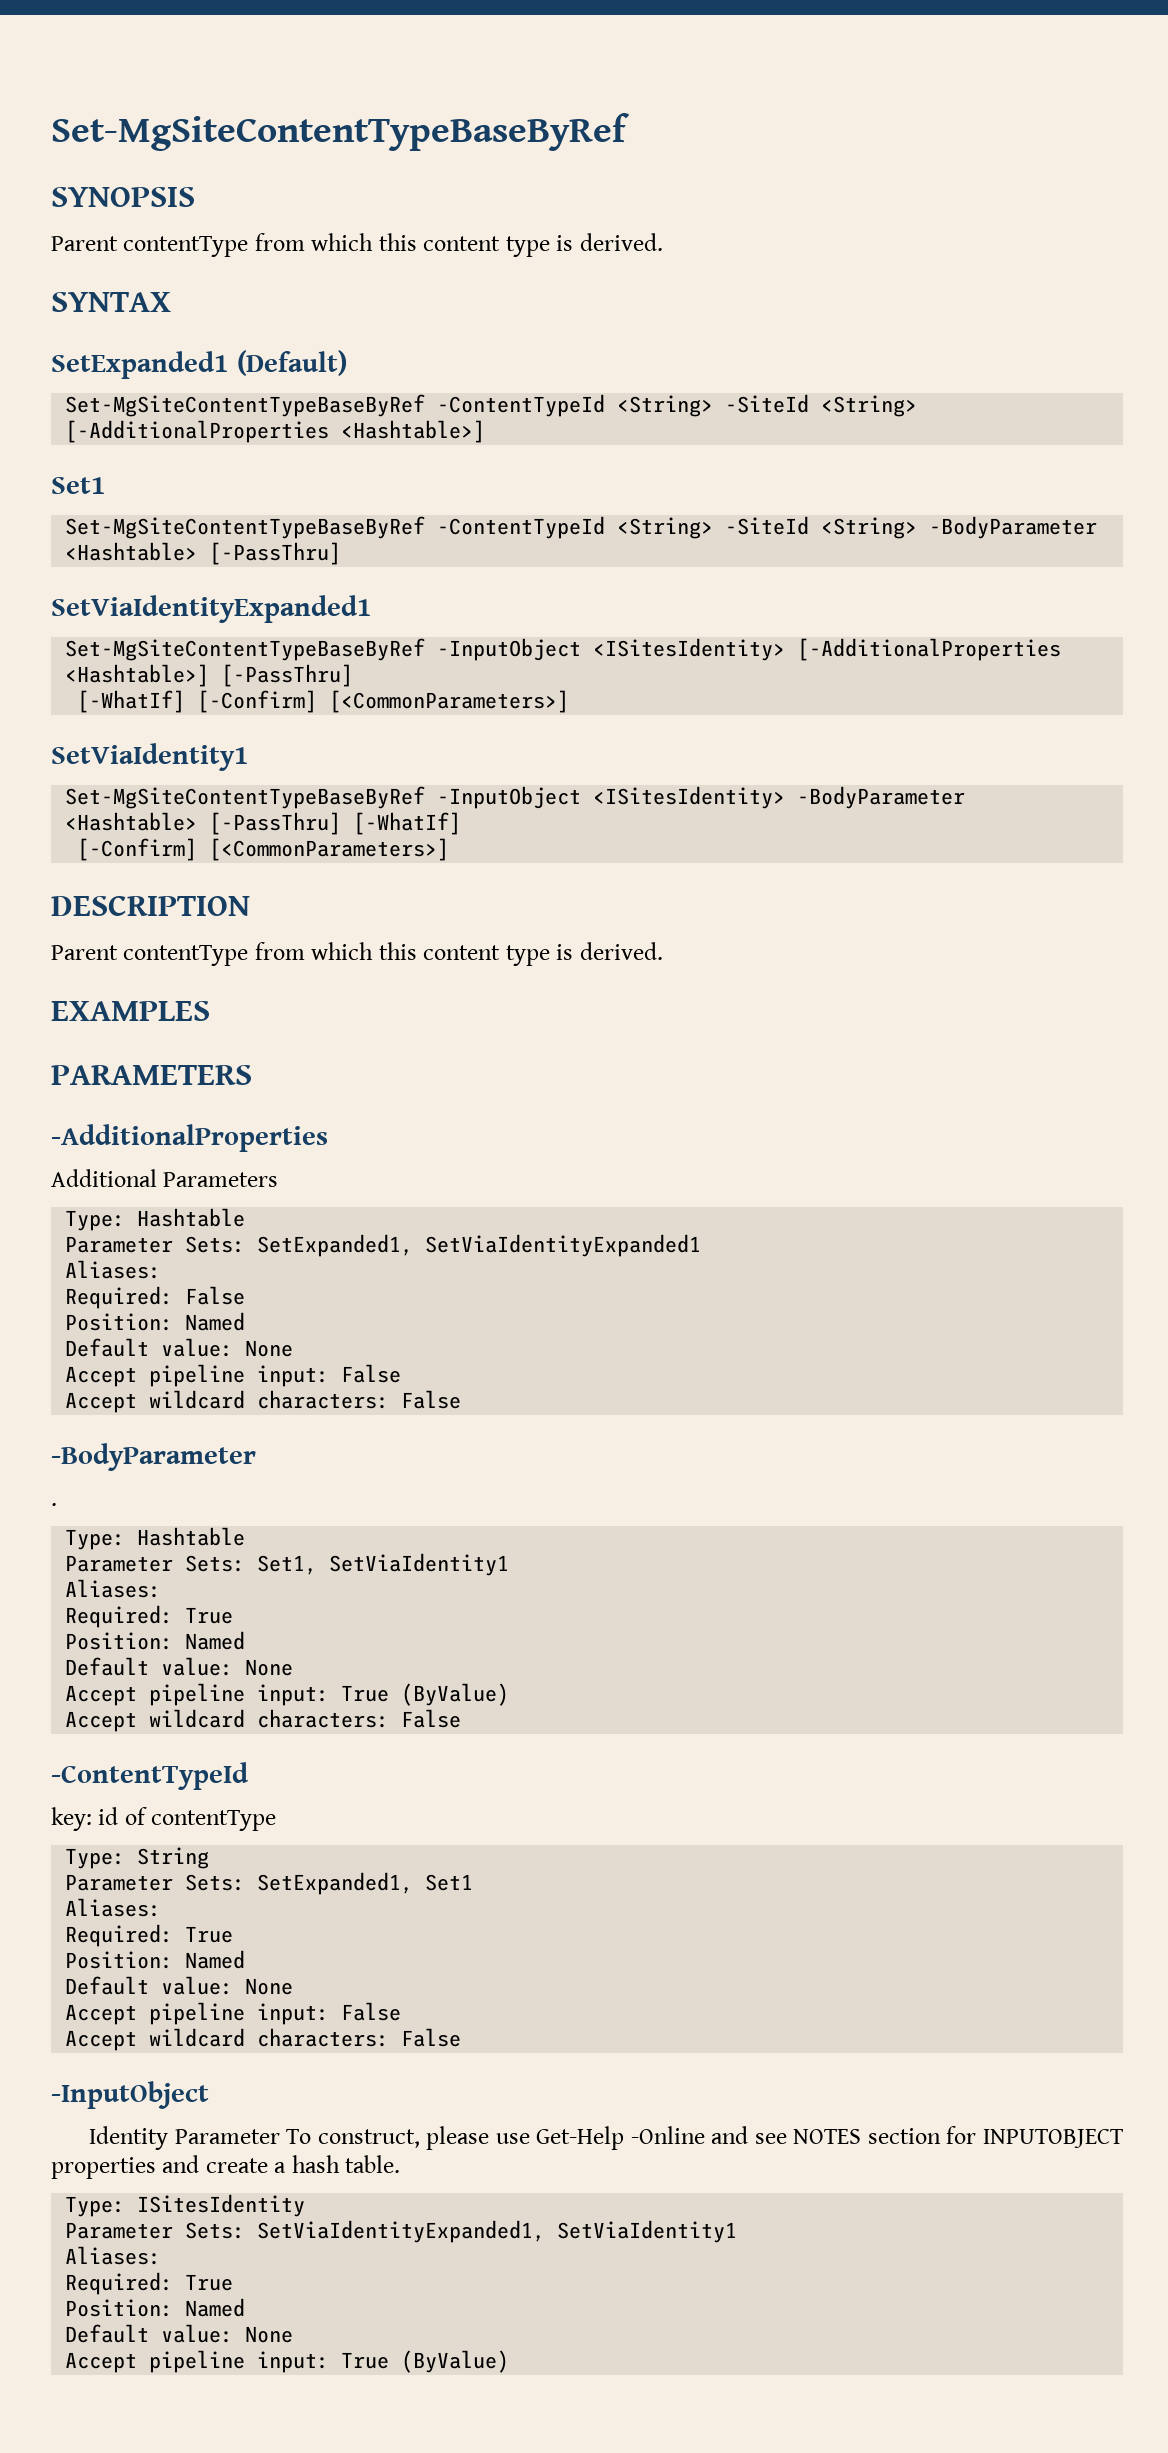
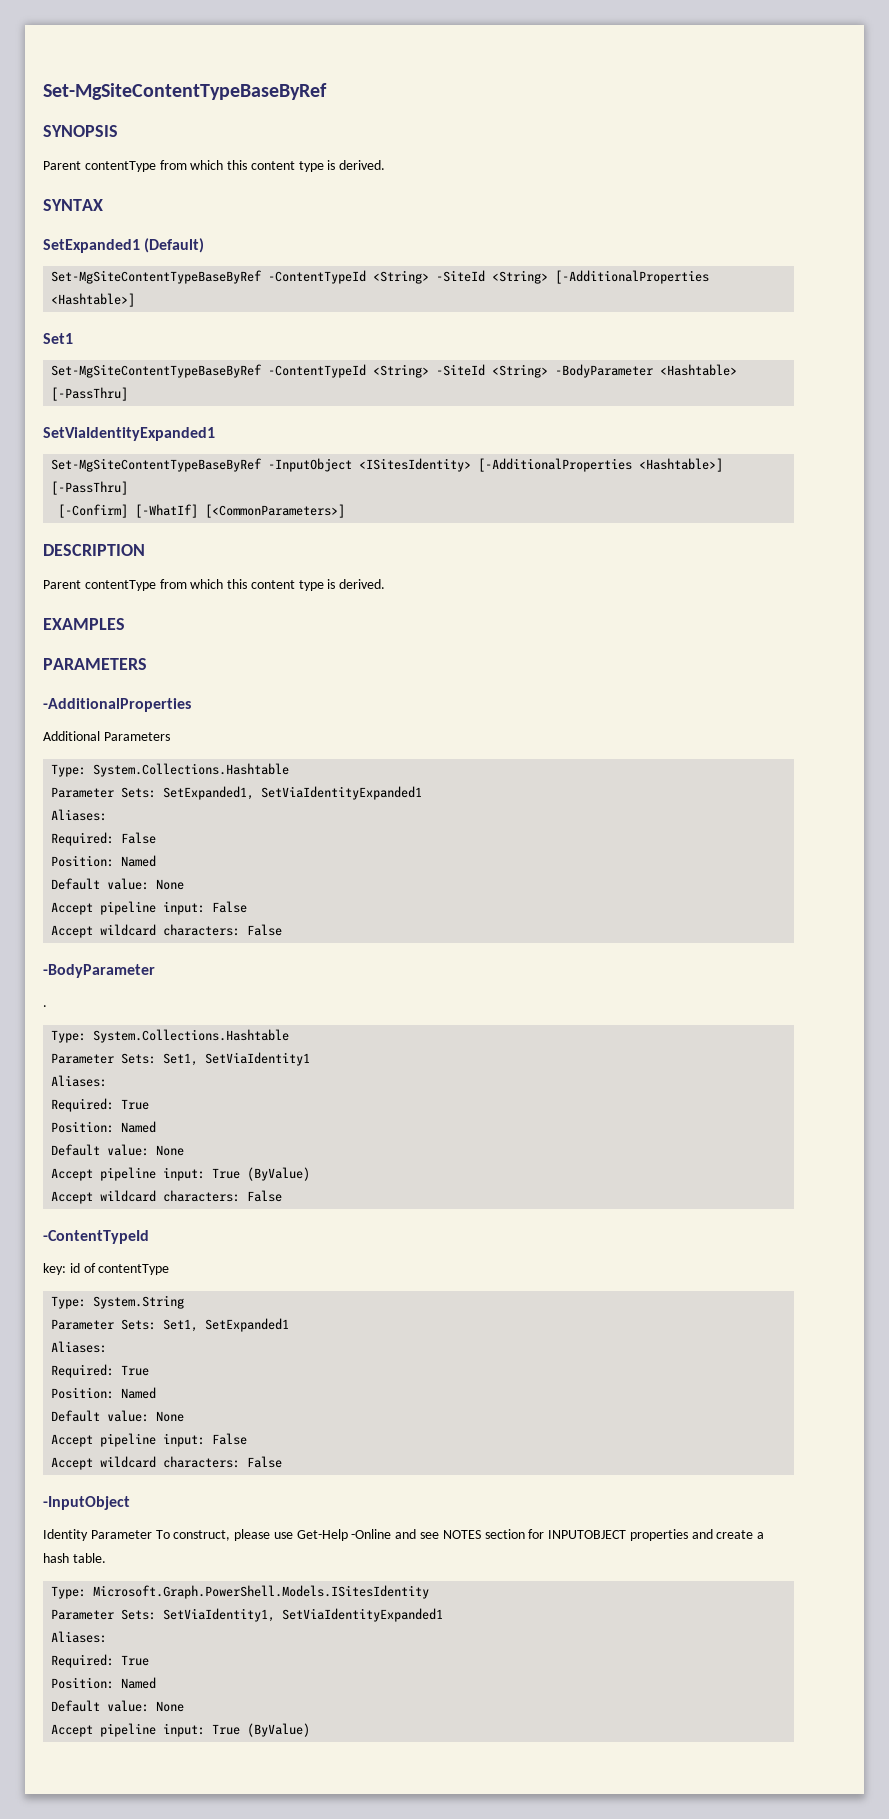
[77,690,570,713] [51,743,249,771] [65,786,966,809] [65,812,462,835] [77,838,198,861] [-WhatIf] [-Confirm] [<CommonParameters>] // SetViaIdentity1 // Set-MgSiteContentTypeBaseByRef -InputObject <ISitesIdentity> -BodyParameter <Hashtable> [-PassThru] [-WhatIf] // [-Confirm] -> [58,504,199,518] [-Confirm] [-WhatIf]
[137,1208,246,1227] Hashtable -> [93,763,290,777] System.Collections.Hashtable
[137,1527,246,1546] Hashtable -> [93,1029,290,1043] System.Collections.Hashtable
[137,1847,210,1869] [65,1872,474,1895] String // Parameter Sets: SetExpanded1, Set1 -> [93,1295,185,1309] [51,1318,290,1332] System.String // Parameter Sets: Set1, SetExpanded1
[137,2194,306,2217] [65,2220,738,2243] ISitesIdentity // Parameter Sets: SetViaIdentityExpanded1, SetViaIdentity1 -> [93,1585,430,1599] [51,1608,444,1622] Microsoft.Graph.PowerShell.Models.ISitesIdentity // Parameter Sets: SetViaIdentity1, SetViaIdentityExpanded1

